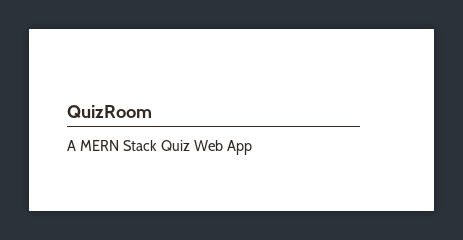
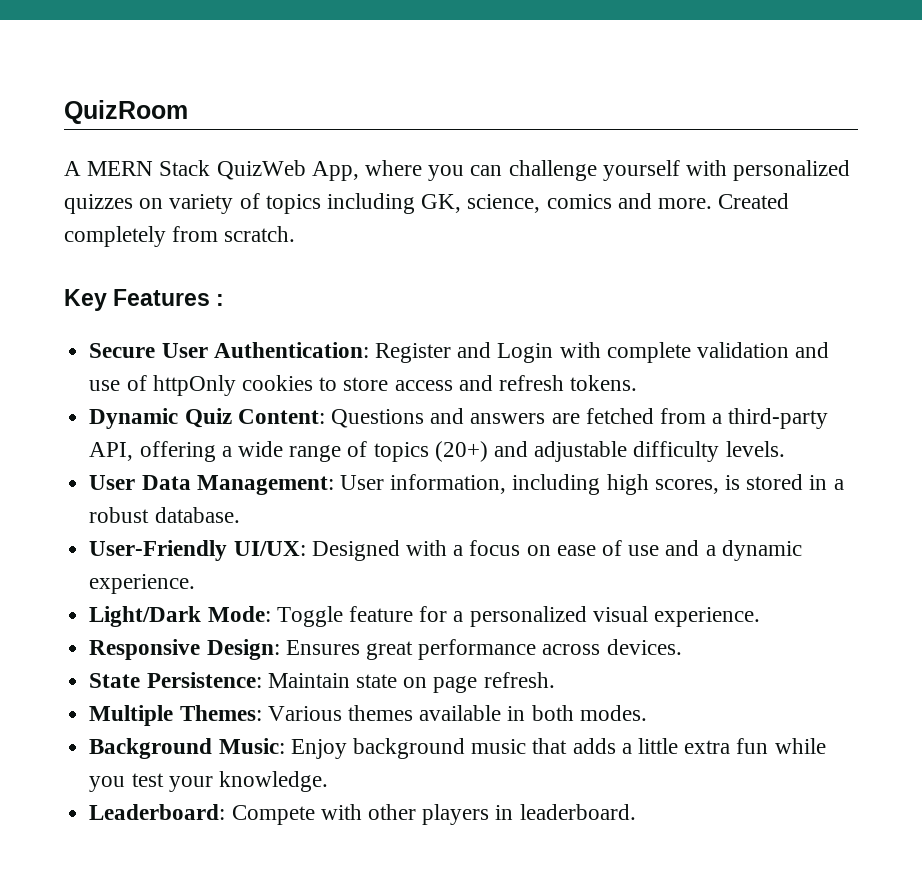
[160,140,252,155] Quiz Web App -> [216,160,851,181] [64,193,790,214] [64,226,296,247] [64,289,225,311] [89,342,830,363] [89,375,638,396] [89,408,829,429] [89,441,785,462] [89,474,844,495] [89,507,240,523] [89,540,802,561] [89,574,196,594] [89,606,760,627] [89,639,682,660] [89,672,555,693] [89,705,647,726] [89,738,826,759] [89,771,328,792] [89,804,636,825] QuizWeb App, where you can challenge yourself with personalized quizzes on variety of topics including GK, science, comics and more. Created completely from scratch. // Key Features : // Secure User Authentication: Register and Login with complete validation and use of httpOnly cookies to store access and refresh tokens. // Dynamic Quiz Content: Questions and answers are fetched from a third-party API, offering a wide range of topics (20+) and adjustable difficulty levels. // User Data Management: User information, including high scores, is stored in a robust database. // User-Friendly UI/UX: Designed with a focus on ease of use and a dynamic experience. // Light/Dark Mode: Toggle feature for a personalized visual experience. // Responsive Design: Ensures great performance across devices. // State Persistence: Maintain state on page refresh. // Multiple Themes: Various themes available in both modes. // Background Music: Enjoy background music that adds a little extra fun while you test your knowledge. // Leaderboard: Compete with other players in leaderboard.

